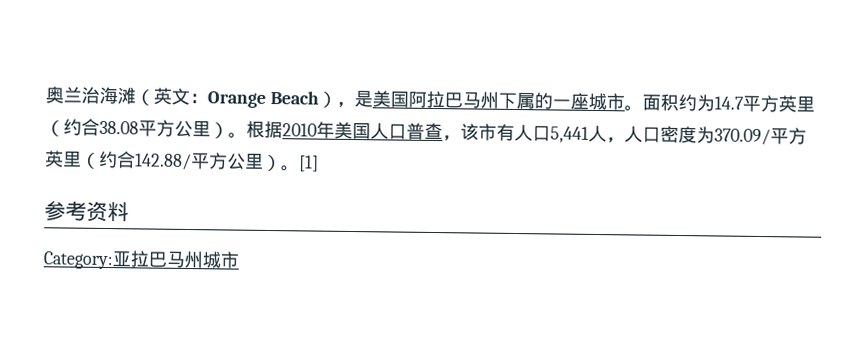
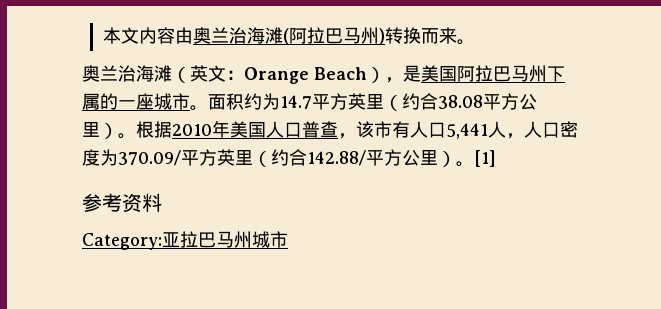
(45, 95) none -> [102,27,475,45] 本文内容由奥兰治海滩(阿拉巴马州)转换而来。 //

